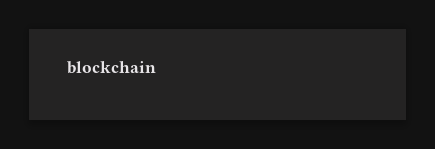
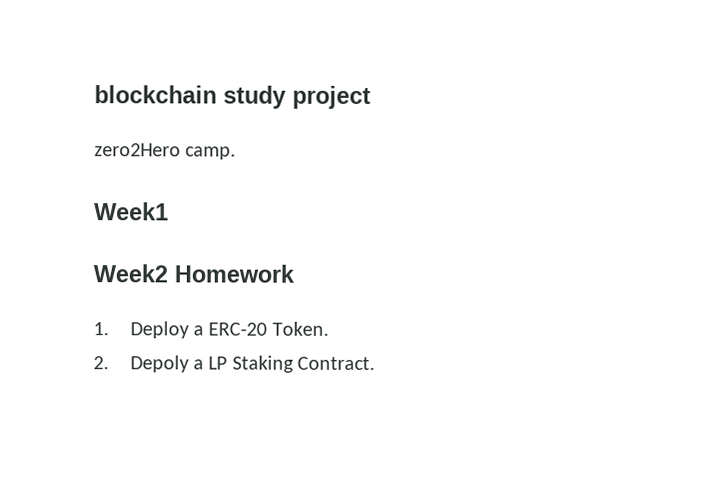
(156, 67) none -> [223,85,371,110] [94,143,237,160] [94,202,169,221] [93,264,295,283] [93,321,329,339] [93,355,376,373] study project // zero2Hero camp. // Week1 // Week2 Homework // 1. Deploy a ERC-20 Token. // 2. Depoly a LP Staking Contract.

